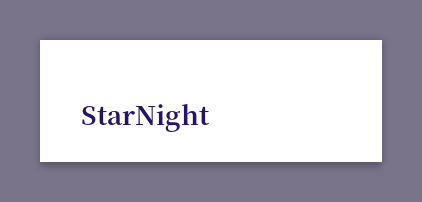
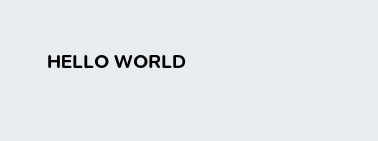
[81,104,210,132] StarNight -> [47,54,187,68] HELLO WORLD

